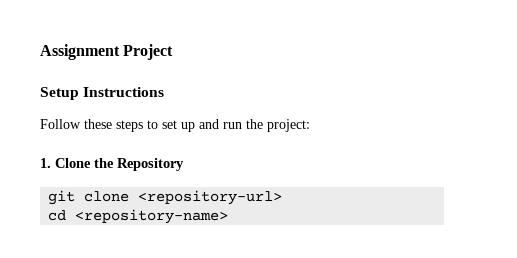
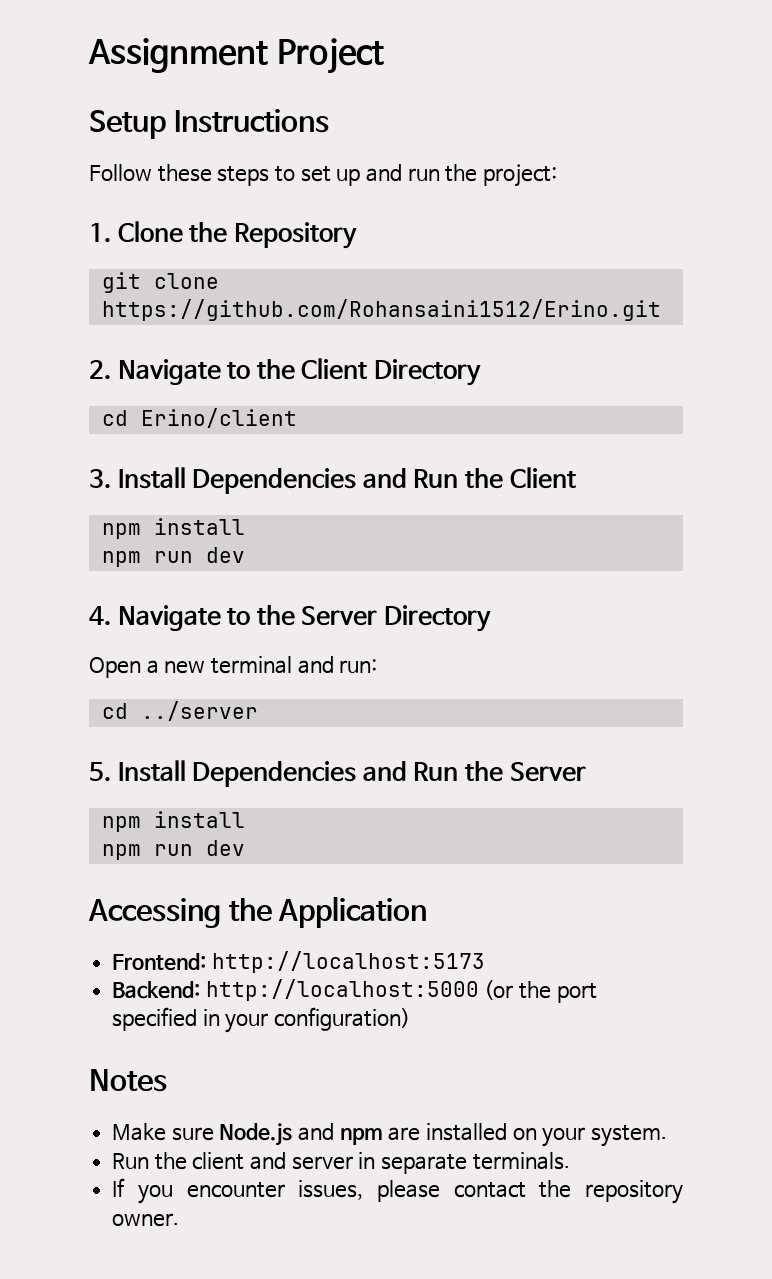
[138,190,283,205] [48,209,229,224] <repository-url> // cd <repository-name> -> [101,299,661,321] [89,358,482,386] [101,408,297,428] [89,467,576,494] [101,518,245,539] [101,547,245,567] [89,605,492,632] [89,656,378,678] [101,701,258,721] [89,760,586,787] [101,811,245,832] [101,840,245,860] [88,896,428,928] [112,951,485,973] [112,979,597,1003] [112,1007,411,1033] [89,1069,167,1092] [112,1123,668,1147] [112,1152,570,1174] [112,1178,684,1204] [112,1213,180,1227] https://github.com/Rohansaini1512/Erino.git // 2. Navigate to the Client Directory // cd Erino/client // 3. Install Dependencies and Run the Client // npm install // npm run dev // 4. Navigate to the Server Directory // Open a new terminal and run: // cd ../server // 5. Install Dependencies and Run the Server // npm install // npm run dev // Accessing the Application // Frontend: http://localhost:5173 // Backend: http://localhost:5000 (or the port specified in your configuration) // Notes // Make sure Node.js and npm are installed on your system. // Run the client and server in separate terminals. // If you encounter issues, please contact the repository owner.

